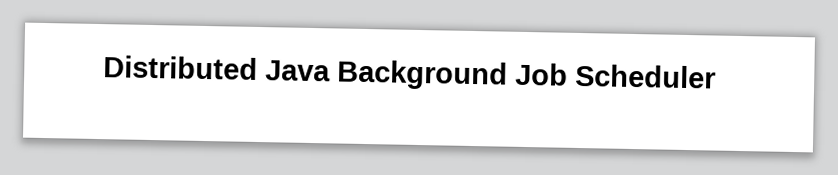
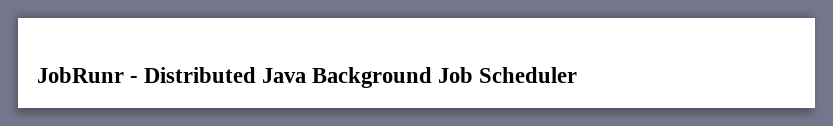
(103, 67) none -> [37,67,139,83] JobRunr -

